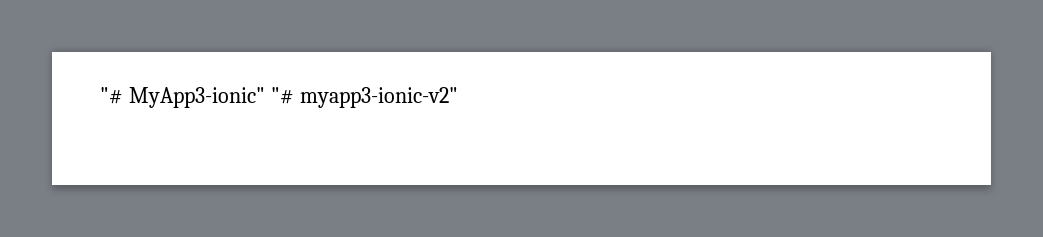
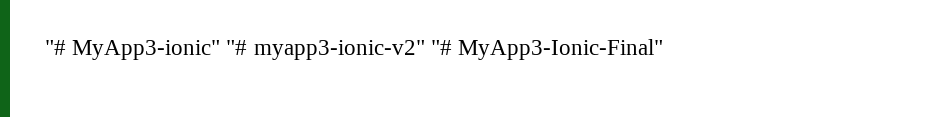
(458, 97) none -> [430,39,664,60] "# MyApp3-Ionic-Final"

